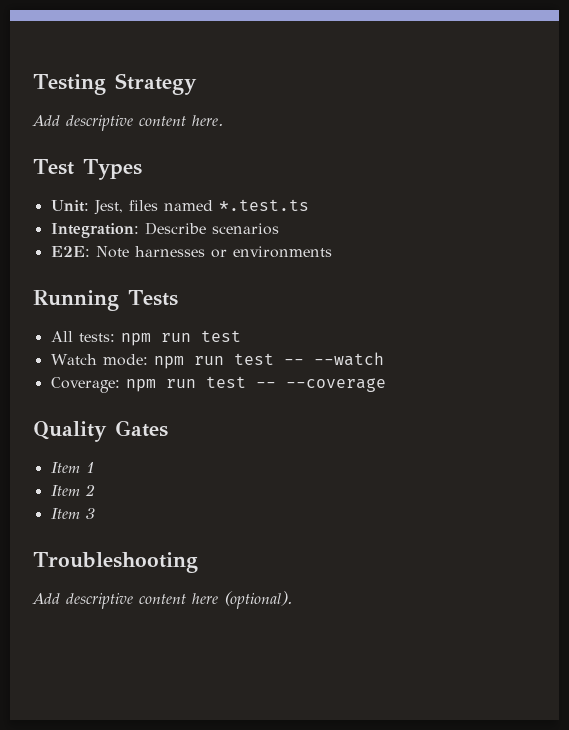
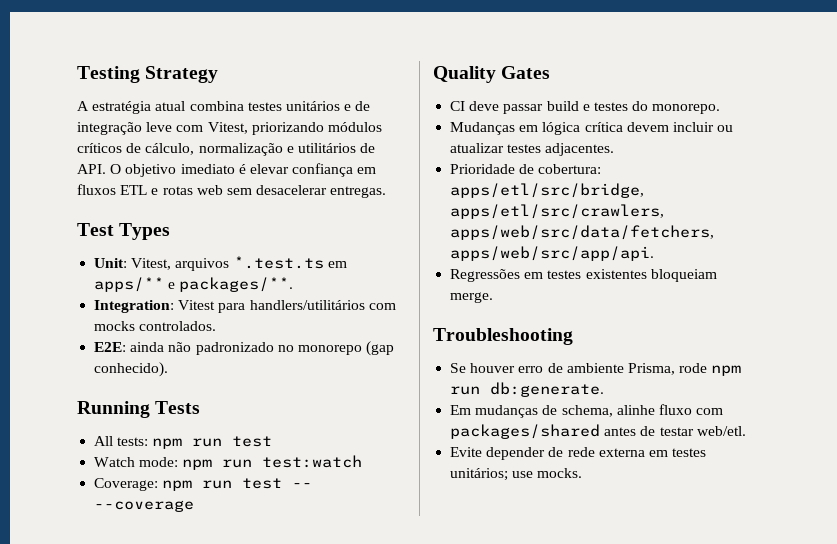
[32,115,223,131] [33,159,142,180] [50,199,309,215] [50,222,279,238] [50,246,332,258] Add descriptive content here. // Test Types // Unit: Jest, files named *.test.ts // Integration: Describe scenarios // E2E: Note harnesses or environments -> [77,101,371,114] [77,122,382,135] [77,143,376,156] [77,163,377,177] [77,184,387,198] [77,223,171,240] [94,256,347,271] [94,277,294,292] [94,300,396,313] [94,321,217,331] [94,341,395,356] [94,362,169,377] A estratégia atual combina testes unitários e de integração leve com Vitest, priorizando módulos críticos de cálculo, normalização e utilitários de API. O objetivo imediato é elevar confiança em fluxos ETL e rotas web sem desacelerar entregas. // Test Types // Unit: Vitest, arquivos *.test.ts em apps/** e packages/**. // Integration: Vitest para handlers/utilitários com mocks controlados. // E2E: ainda não padronizado no monorepo (gap conhecido).
[233,352,384,366] test -- --watch -> [262,455,363,468] test:watch
[50,462,95,473] [50,484,95,496] [50,508,95,519] [33,552,198,573] [32,591,292,609] Item 1 // Item 2 // Item 3 // Troubleshooting // Add descriptive content here (optional). -> [450,101,721,114] [450,122,734,135] [450,143,615,156] [450,164,602,174] [450,183,645,198] [450,204,665,219] [450,225,715,240] [450,246,655,261] [450,269,717,282] [450,292,494,303] [433,328,573,345] [450,363,742,376] [450,382,605,397] [450,404,724,418] [450,424,746,439] [450,447,707,460] [450,468,583,481] CI deve passar build e testes do monorepo. // Mudanças em lógica crítica devem incluir ou atualizar testes adjacentes. // Prioridade de cobertura: apps/etl/src/bridge, apps/etl/src/crawlers, apps/web/src/data/fetchers, apps/web/src/app/api. // Regressões em testes existentes bloqueiam merge. // Troubleshooting // Se houver erro de ambiente Prisma, rode npm run db:generate. // Em mudanças de schema, alinhe fluxo com packages/shared antes de testar web/etl. // Evite depender de rede externa em testes unitários; use mocks.

